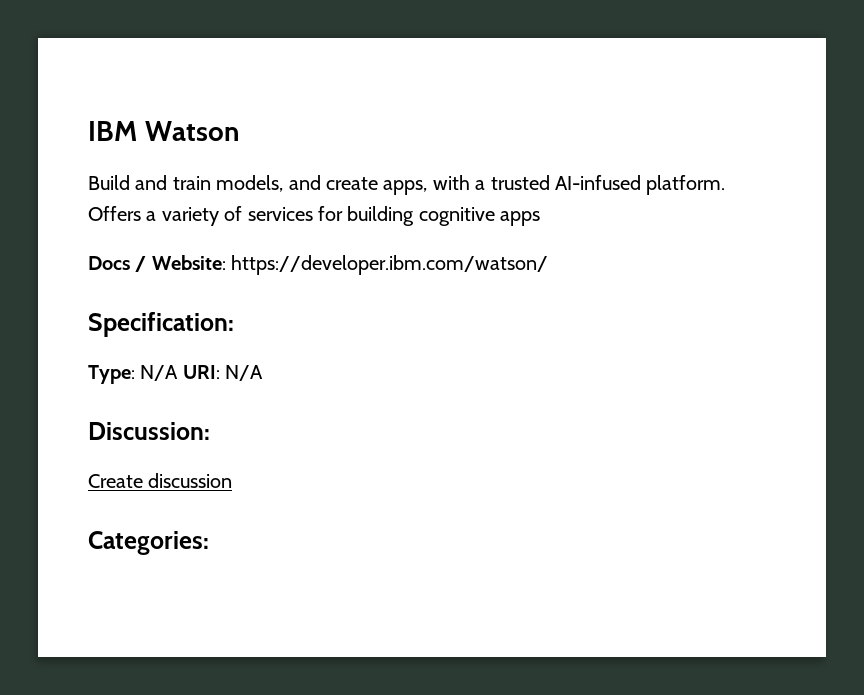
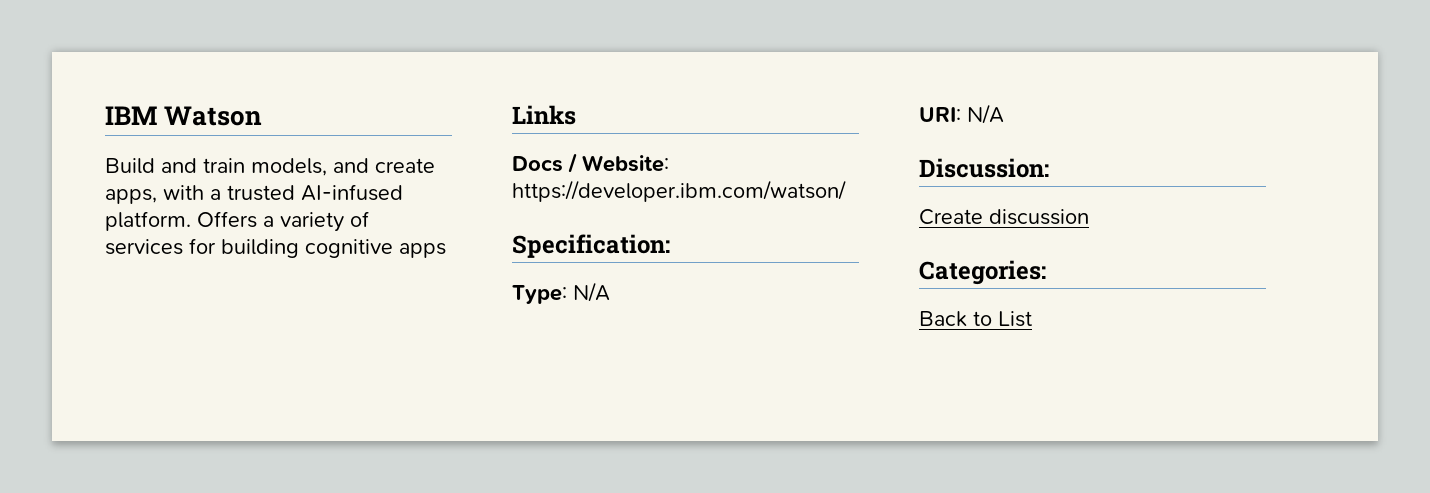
(541, 218) none -> [512,105,576,125] // Links
(179, 373) none -> (610, 292) //
(209, 543) none -> [919,311,1032,327] // Back to List

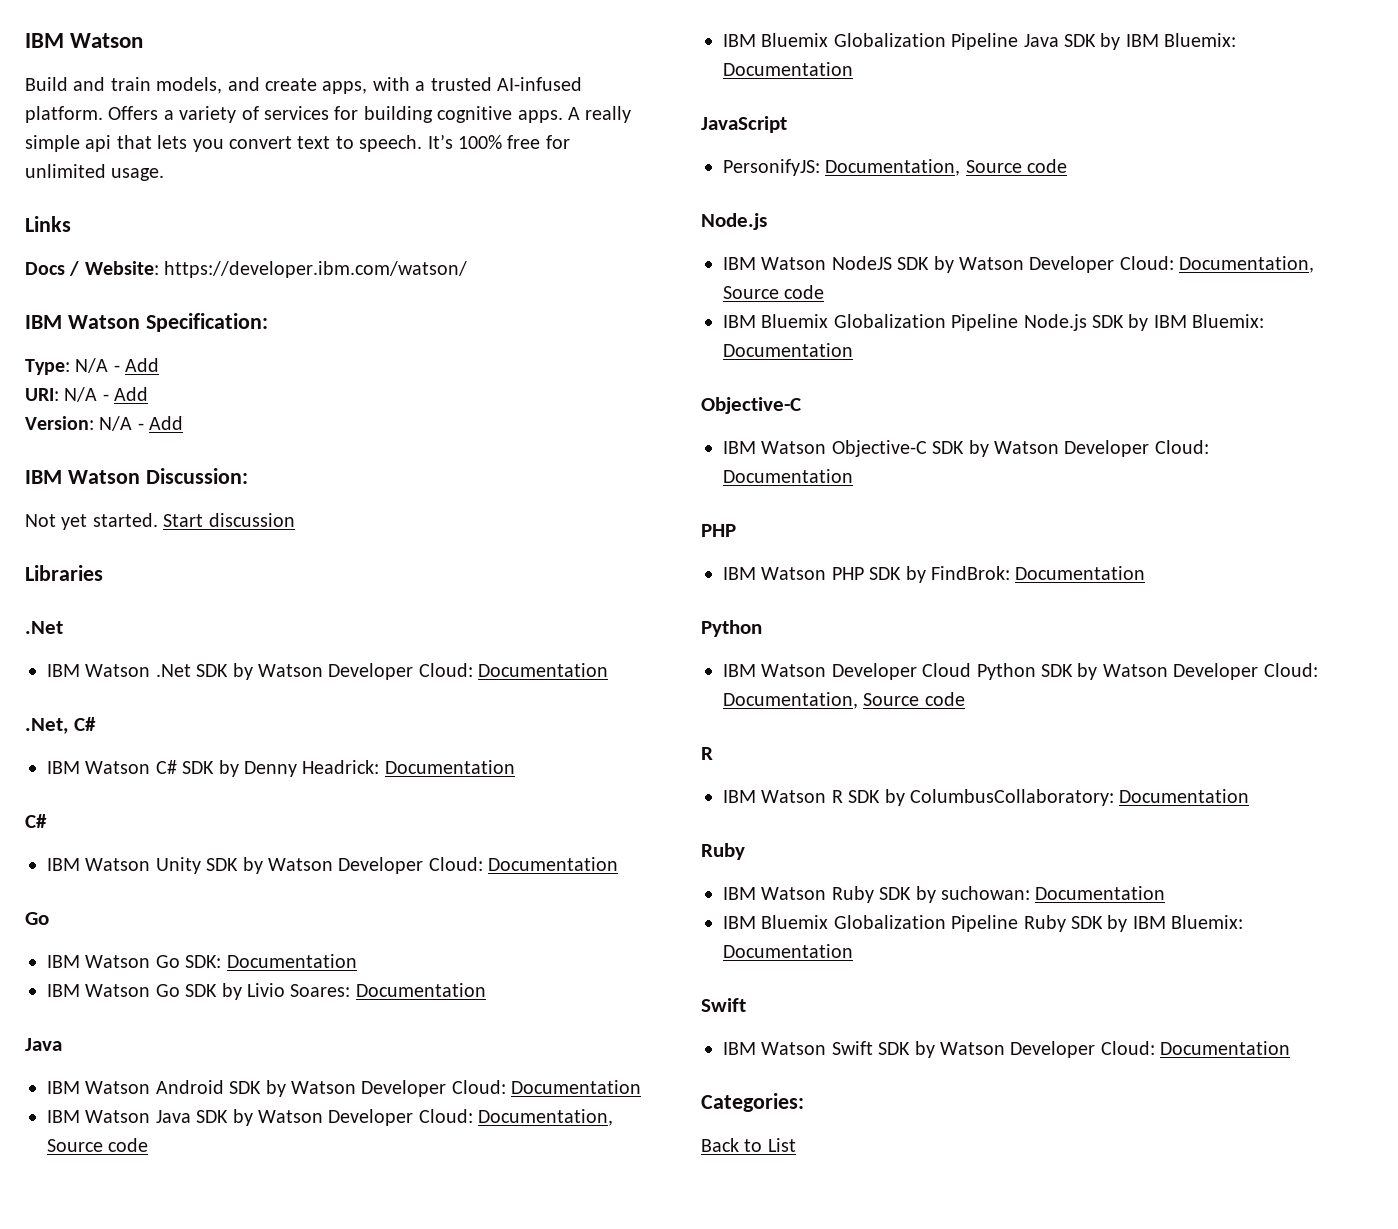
[399,243,446,258] apps -> [517,106,632,123] [25,134,570,152] [25,164,165,181] apps. A really simple api that lets you convert text to speech. It’s 100% free for unlimited usage.
(846, 191) none -> [25,315,140,329] IBM Watson
(610, 292) none -> [113,358,160,372] - Add
[919,158,1049,178] [919,209,1089,225] // Discussion: // Create discussion -> [102,387,149,401] [25,416,184,431] [25,468,248,484] [25,513,295,530] [25,565,103,581] [25,621,63,634] [47,663,609,680] [25,717,96,734] [47,760,515,777] [25,814,47,828] [47,857,619,874] [25,912,49,925] [47,954,357,968] [47,983,486,1000] [25,1038,62,1051] [47,1080,642,1097] [47,1109,614,1126] [47,1138,149,1152] [723,33,1237,50] [723,62,853,76] [701,116,787,133] [723,159,1068,176] [701,213,767,230] [723,256,1315,273] [723,285,825,299] [723,314,1265,331] [723,343,853,357] [701,397,801,414] [723,440,1209,457] [723,469,853,483] [701,524,736,537] [723,566,1146,583] [701,620,762,637] [723,663,1318,680] [723,692,965,709] [701,747,713,760] [723,789,1250,806] [701,843,745,860] [723,886,1166,903] [723,915,1244,932] [723,944,853,958] [701,998,746,1012] [723,1041,1291,1058] - Add // Version: N/A - Add // IBM Watson Discussion: // Not yet started. Start discussion // Libraries // .Net // IBM Watson .Net SDK by Watson Developer Cloud: Documentation // .Net, C# // IBM Watson C# SDK by Denny Headrick: Documentation // C# // IBM Watson Unity SDK by Watson Developer Cloud: Documentation // Go // IBM Watson Go SDK: Documentation // IBM Watson Go SDK by Livio Soares: Documentation // Java // IBM Watson Android SDK by Watson Developer Cloud: Documentation // IBM Watson Java SDK by Watson Developer Cloud: Documentation, Source code // IBM Bluemix Globalization Pipeline Java SDK by IBM Bluemix: Documentation // JavaScript // PersonifyJS: Documentation, Source code // Node.js // IBM Watson NodeJS SDK by Watson Developer Cloud: Documentation, Source code // IBM Bluemix Globalization Pipeline Node.js SDK by IBM Bluemix: Documentation // Objective-C // IBM Watson Objective-C SDK by Watson Developer Cloud: Documentation // PHP // IBM Watson PHP SDK by FindBrok: Documentation // Python // IBM Watson Developer Cloud Python SDK by Watson Developer Cloud: Documentation, Source code // R // IBM Watson R SDK by ColumbusCollaboratory: Documentation // Ruby // IBM Watson Ruby SDK by suchowan: Documentation // IBM Bluemix Globalization Pipeline Ruby SDK by IBM Bluemix: Documentation // Swift // IBM Watson Swift SDK by Watson Developer Cloud: Documentation

